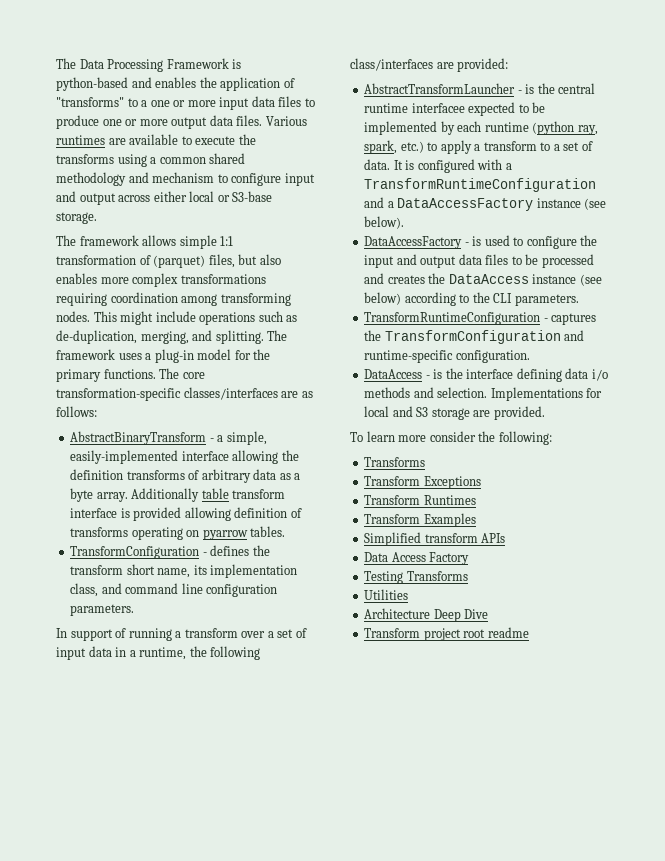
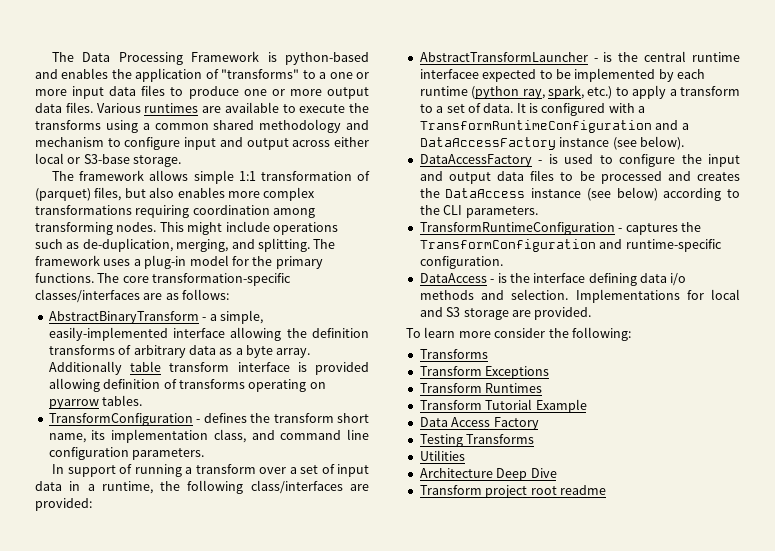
[423,513,476,527] [364,532,506,546] Examples // Simplified transform APIs -> [485,399,587,413] Tutorial Example

